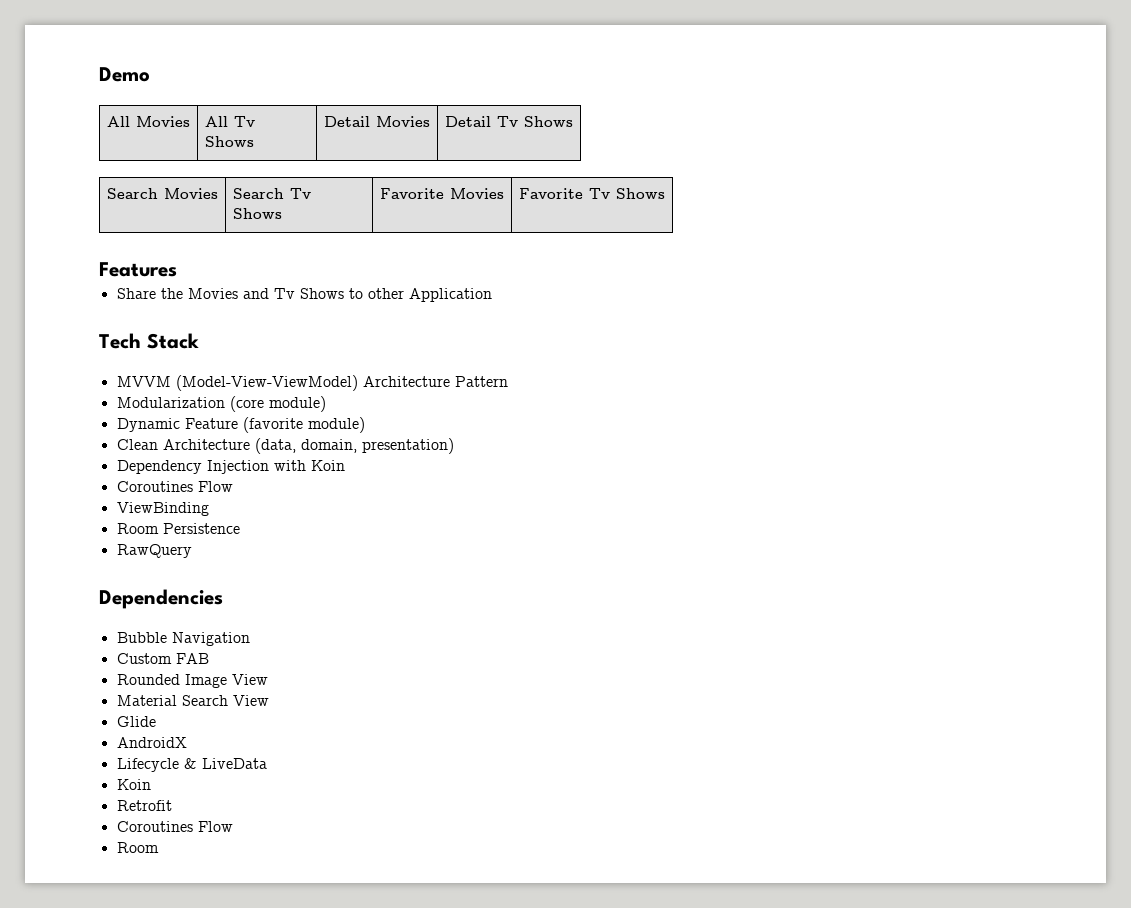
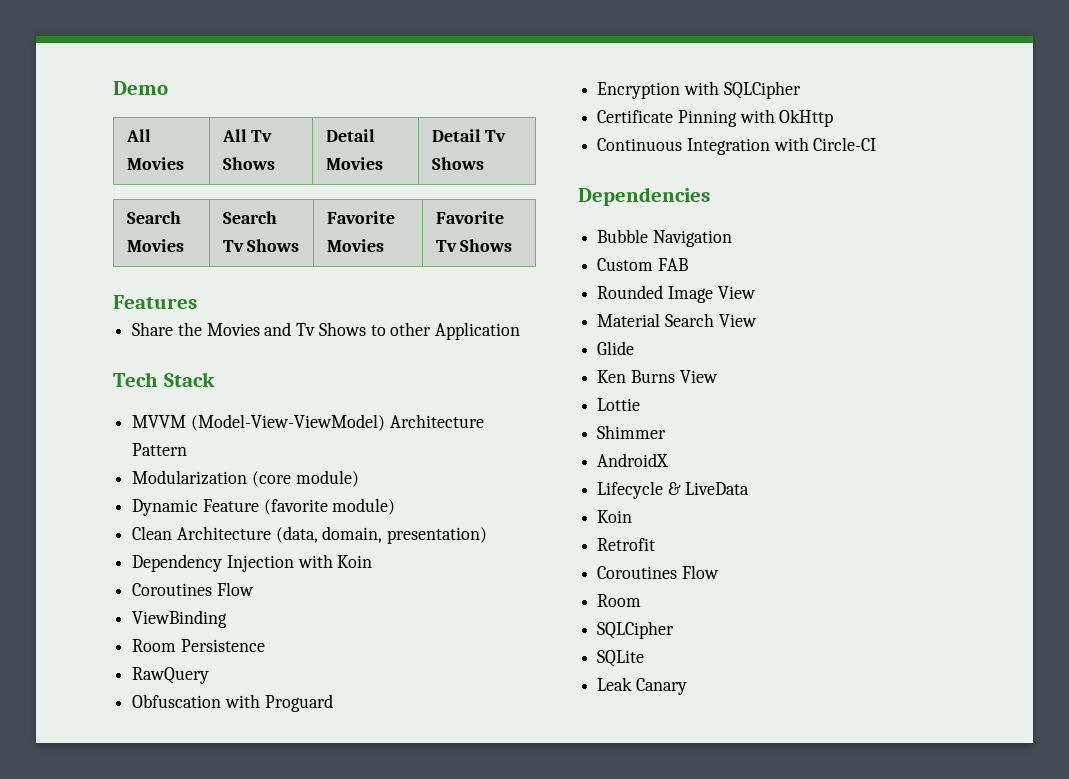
(192, 551) none -> [132,694,333,712] [597,81,801,99] [597,109,834,127] [597,137,877,155] // Obfuscation with Proguard // Encryption with SQLCipher // Certificate Pinning with OkHttp // Continuous Integration with Circle-CI
(156, 721) none -> [597,370,718,383] [597,398,641,411] [597,425,667,439] // Ken Burns View // Lottie // Shimmer
(159, 847) none -> [597,621,675,639] [597,650,645,667] [597,677,687,695] // SQLCipher // SQLite // Leak Canary

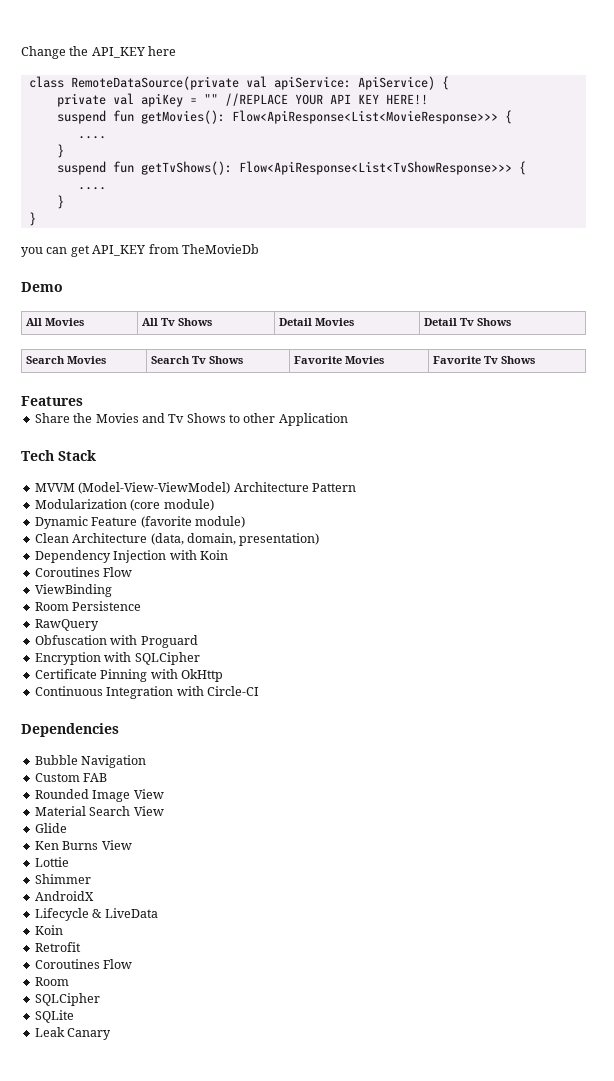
(113, 88) none -> [21,46,177,59] [28,76,449,90] [56,93,428,107] [56,110,512,124] [77,136,106,139] [56,144,64,158] [56,161,526,175] [77,187,106,190] [56,195,64,209] [28,212,36,226] [21,244,259,257] Change the API_KEY here // class RemoteDataSource(private val apiService: ApiService) { // private val apiKey = "" //REPLACE YOUR API KEY HERE!! // suspend fun getMovies(): Flow<ApiResponse<List<MovieResponse>>> { // .... // } // suspend fun getTvShows(): Flow<ApiResponse<List<TvShowResponse>>> { // .... // } // } // you can get API_KEY from TheMovieDb //

